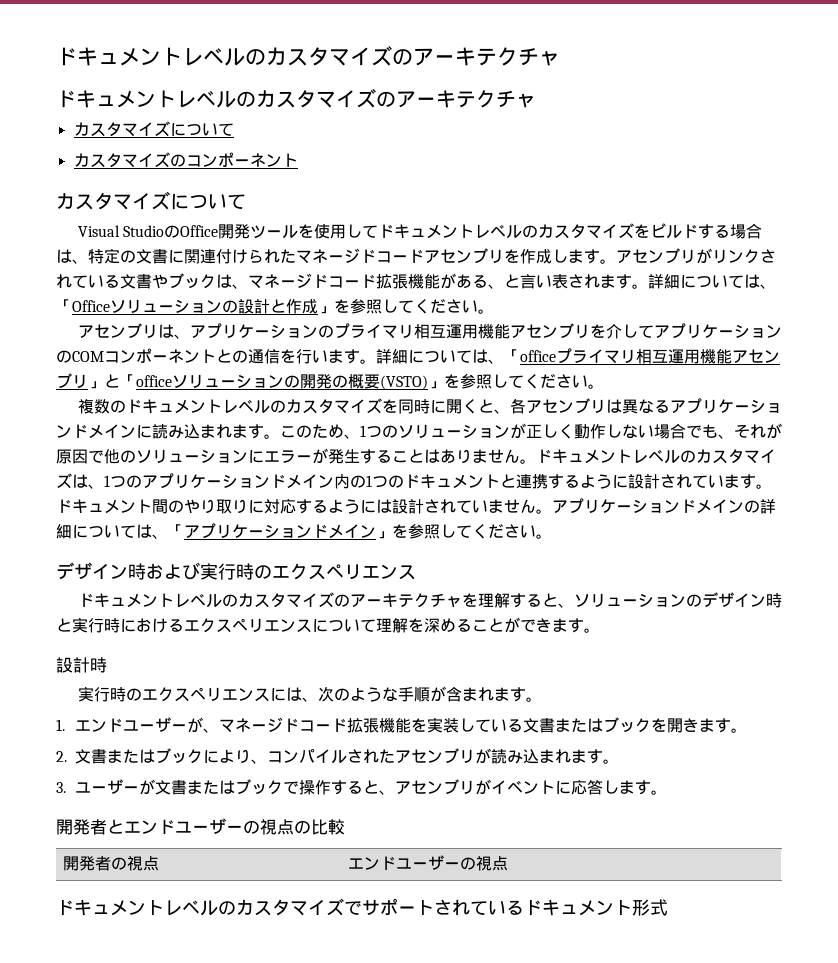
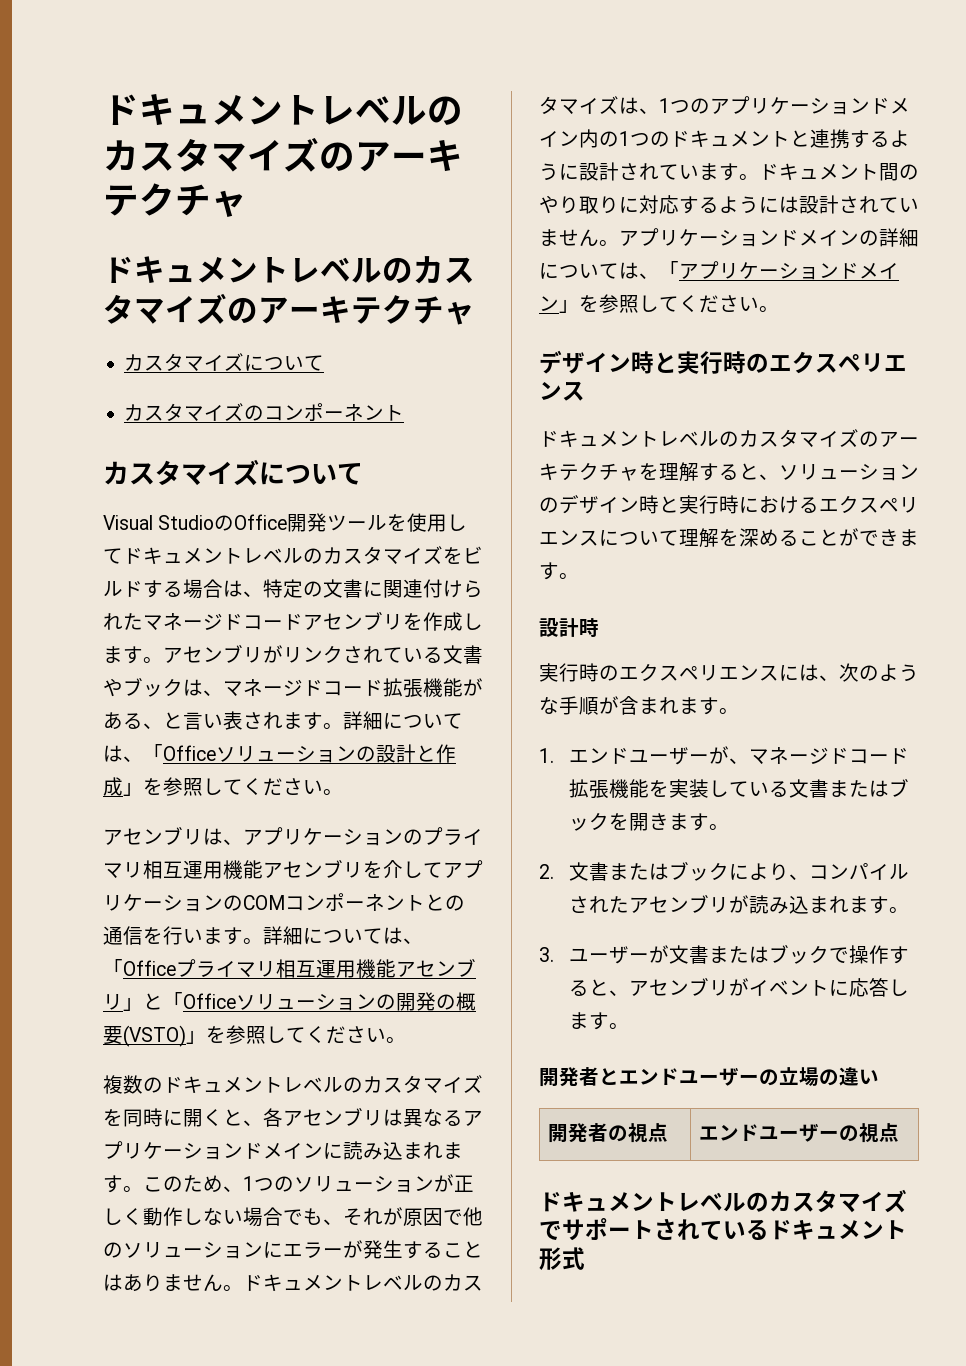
[520,350,556,362] office -> [123,960,176,976] Office
[136,375,172,387] office -> [183,993,236,1009] Office
[146,562,200,580] および -> [654,352,677,373] と
[260,819,345,835] 視点の比較 -> [779,1067,879,1086] 立場の違い

